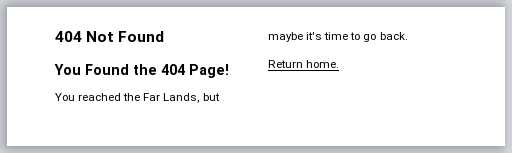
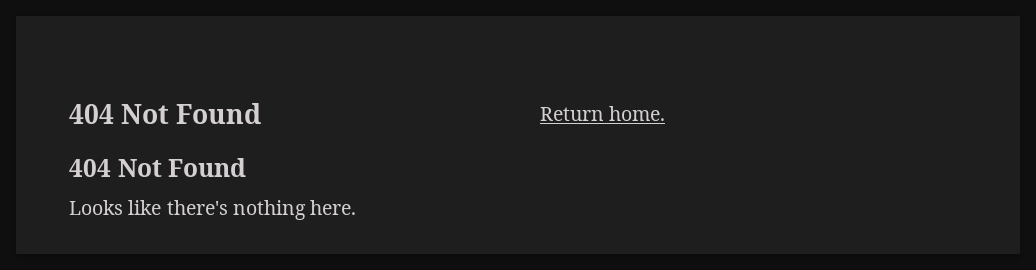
[55,31,165,42] [54,64,229,78] [55,93,220,103] [268,32,408,42] 404 Not Found // You Found the 404 Page! // You reached the Far Lands, but maybe it's time to go back. -> [69,103,262,124] [69,158,247,177] [69,200,357,220] 404 Not Found // 404 Not Found // Looks like there's nothing here.

